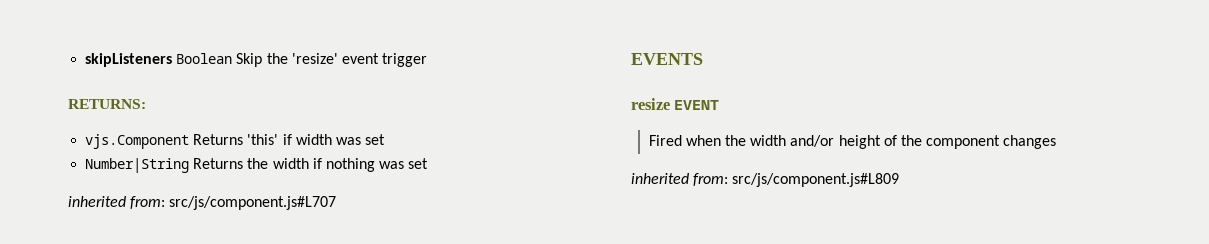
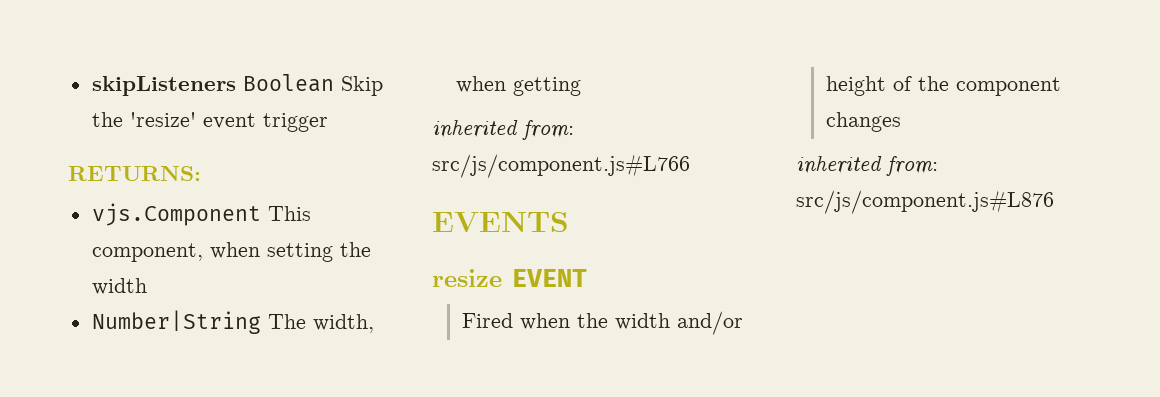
[193,134,386,145] Returns 'this' if width was set -> [267,206,311,221] [91,242,371,262] [91,278,147,295] This component, when setting the width
[193,158,429,172] [68,196,337,210] Returns the width if nothing was set // inherited from: src/js/component.js#L707 -> [267,314,374,333] [455,76,581,96] [432,120,574,140] [432,154,690,178] The width, when getting // inherited from: src/js/component.js#L766
[732,173,900,187] src/js/component.js#L809 -> [796,190,1054,214] src/js/component.js#L876

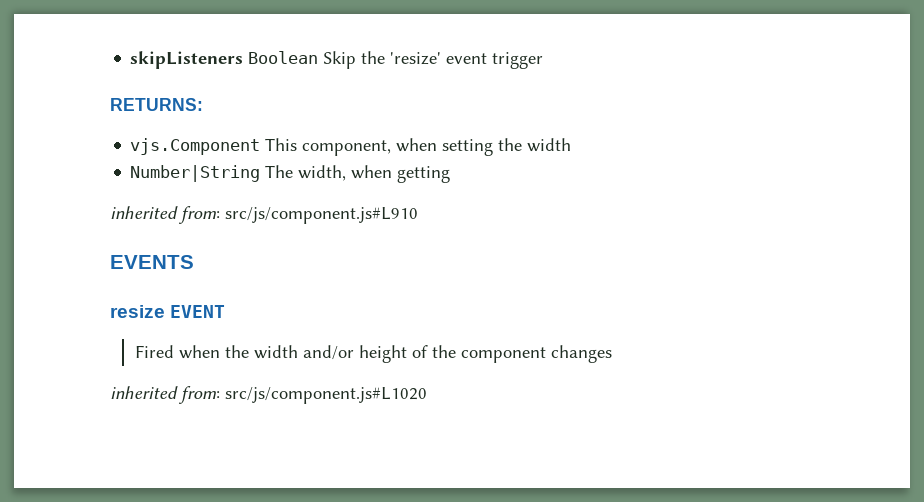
[432,154,690,178] src/js/component.js#L766 -> [225,207,418,224] src/js/component.js#L910
[796,190,1054,214] src/js/component.js#L876 -> [225,387,427,404] src/js/component.js#L1020

